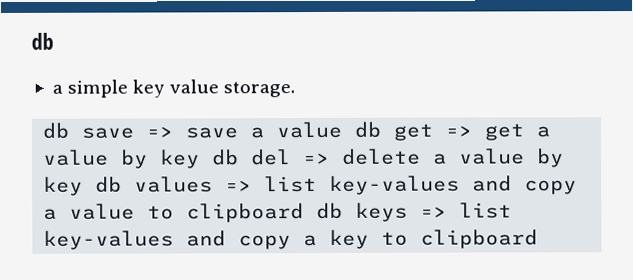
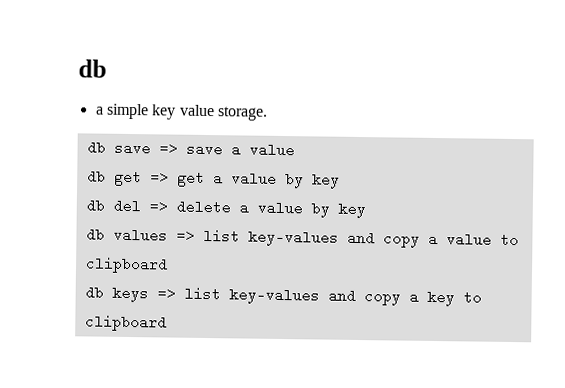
(343, 130) none -> (295, 150) //
(201, 159) none -> (340, 180) //
(84, 186) none -> (366, 210) //
(305, 213) none -> (168, 265) //

